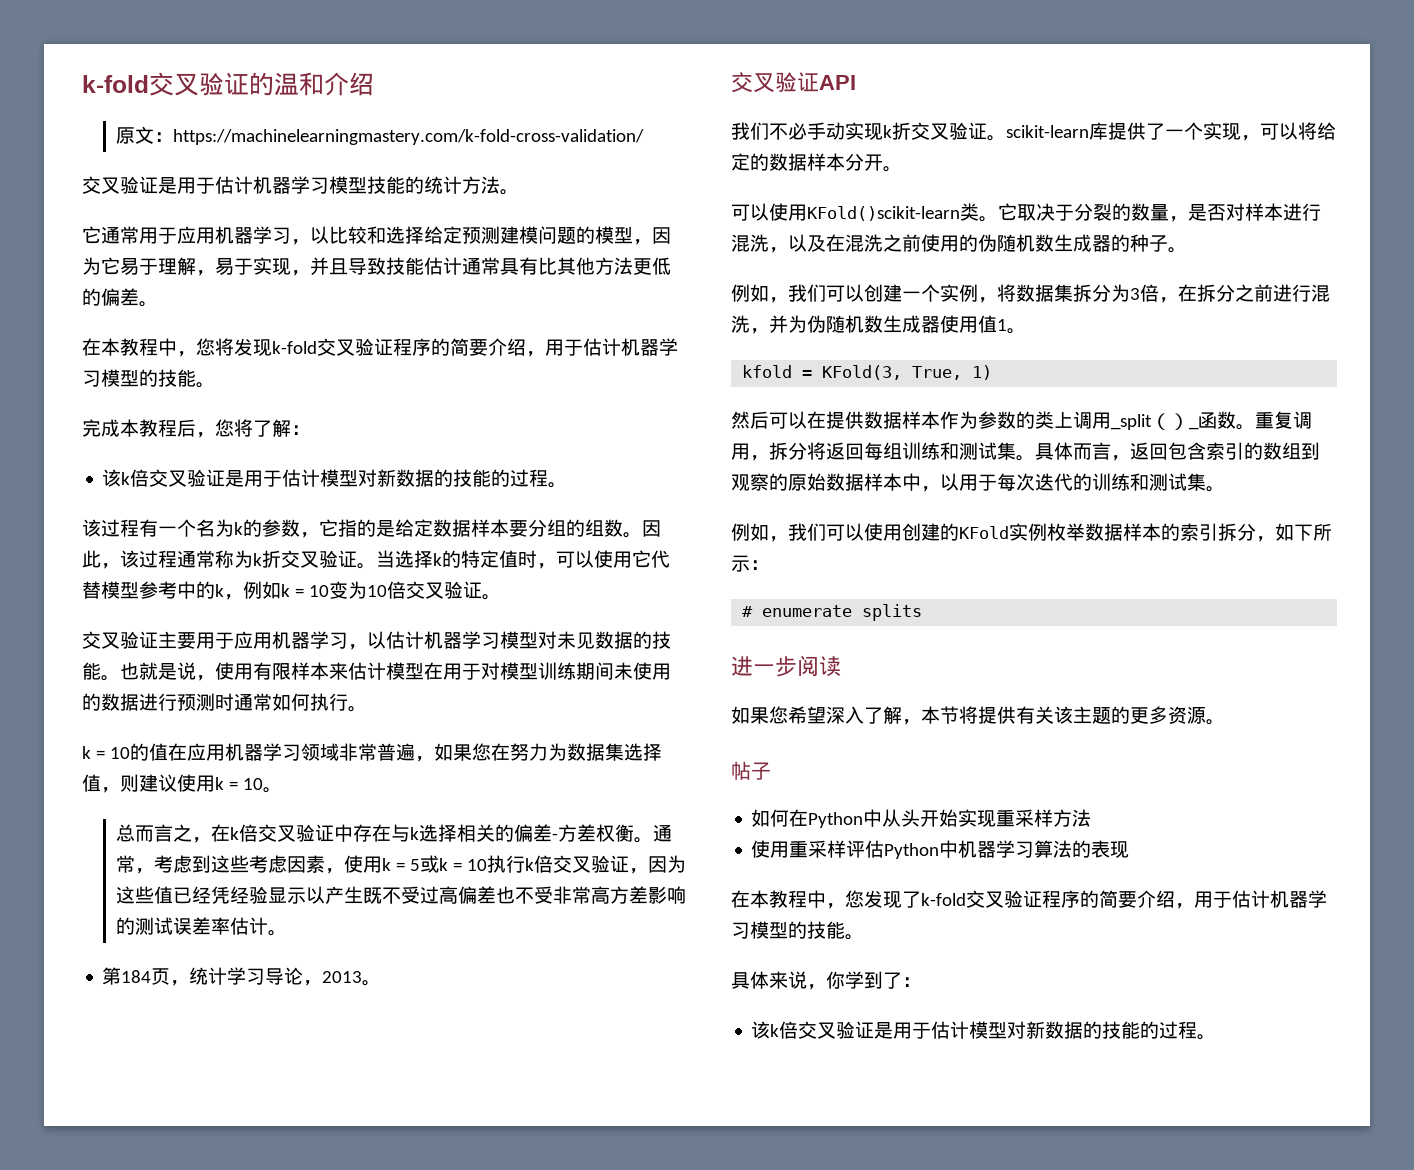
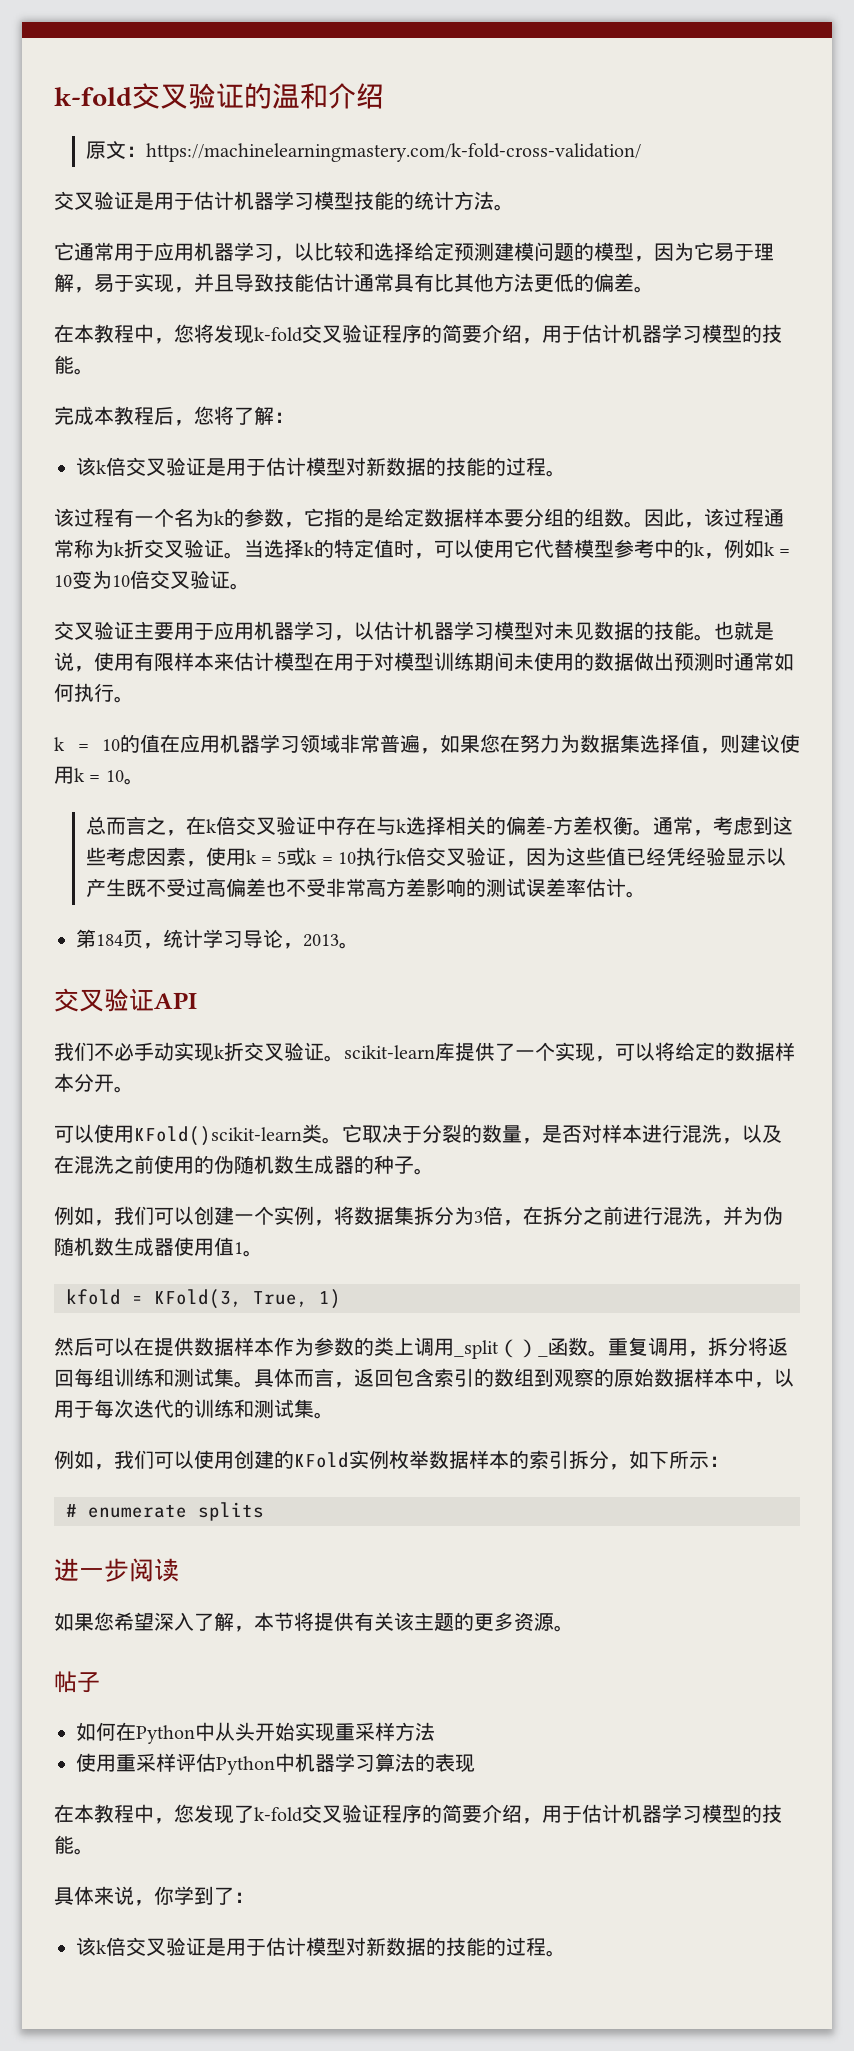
[139,693,177,711] 进行 -> [634,652,674,671] 做出

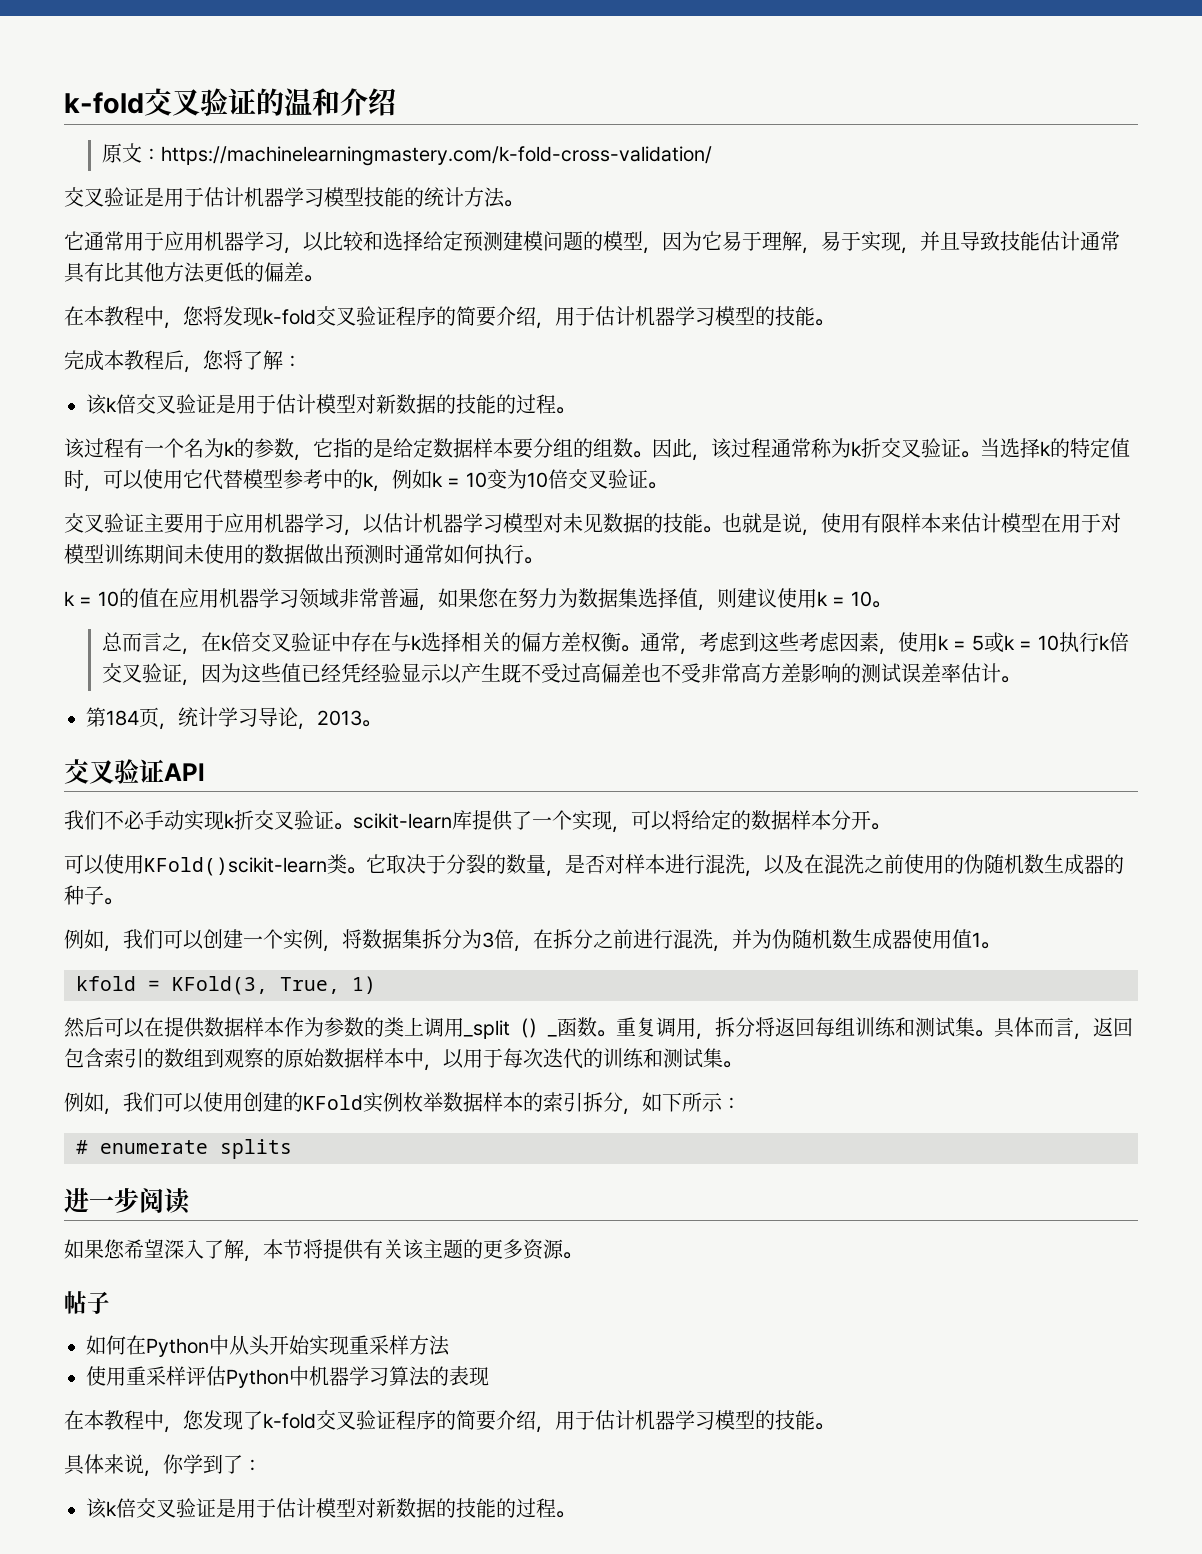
[525,816,553,835] 差- -> (541, 642) none

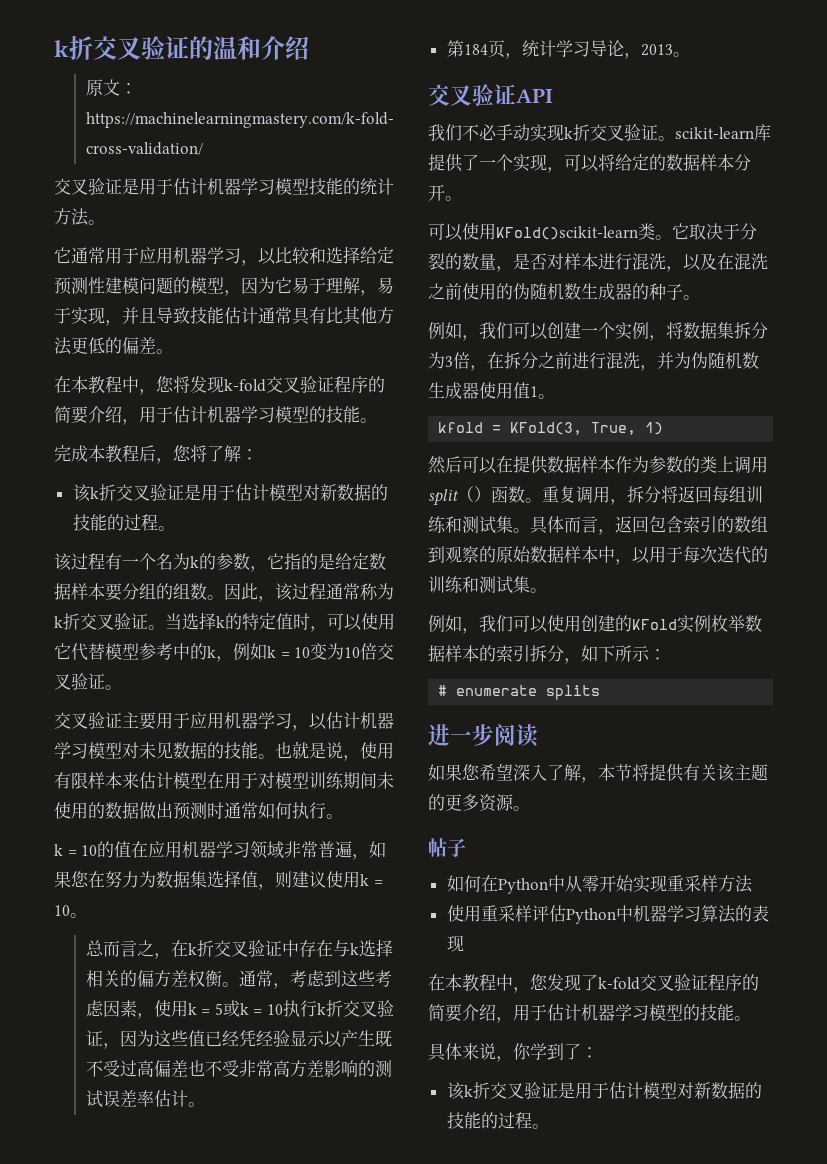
[64,92,144,114] k-fold -> [54,36,93,60] k折
(503, 241) none -> [88,277,105,294] 性
[116,394,136,414] 倍 -> [98,484,116,501] 折
[230,632,251,652] 倍 -> [196,940,214,957] 折
[1108,632,1129,652] 倍 -> [326,1000,344,1017] 折
[463,1018,557,1039] _split（）_ -> [428,486,491,506] split（）
[249,1335,270,1356] 头 -> [581,875,599,892] 零
[116,1498,136,1518] 倍 -> [472,1082,490,1099] 折

